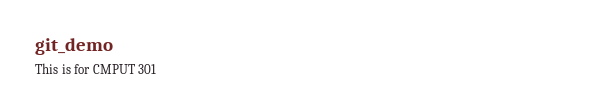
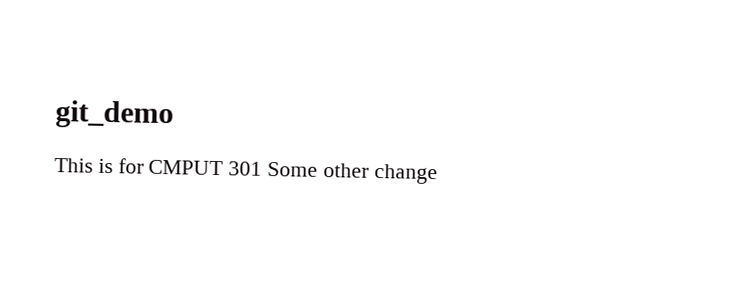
(157, 69) none -> [267,161,438,185] Some other change

